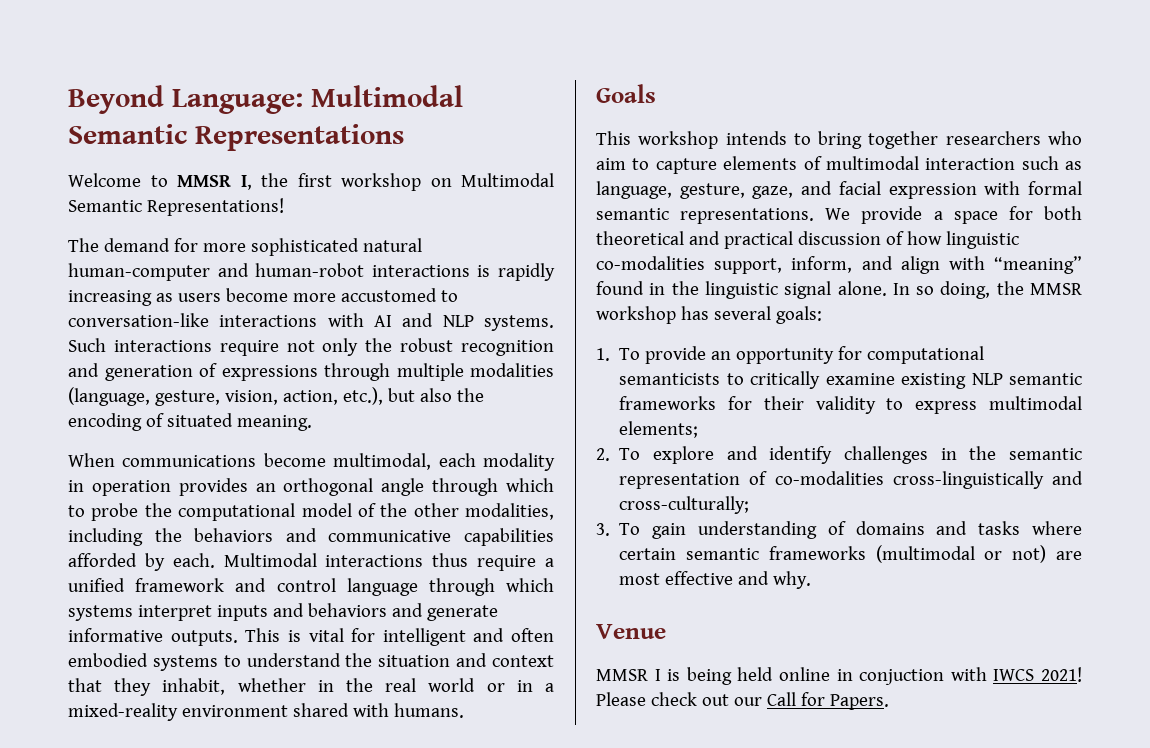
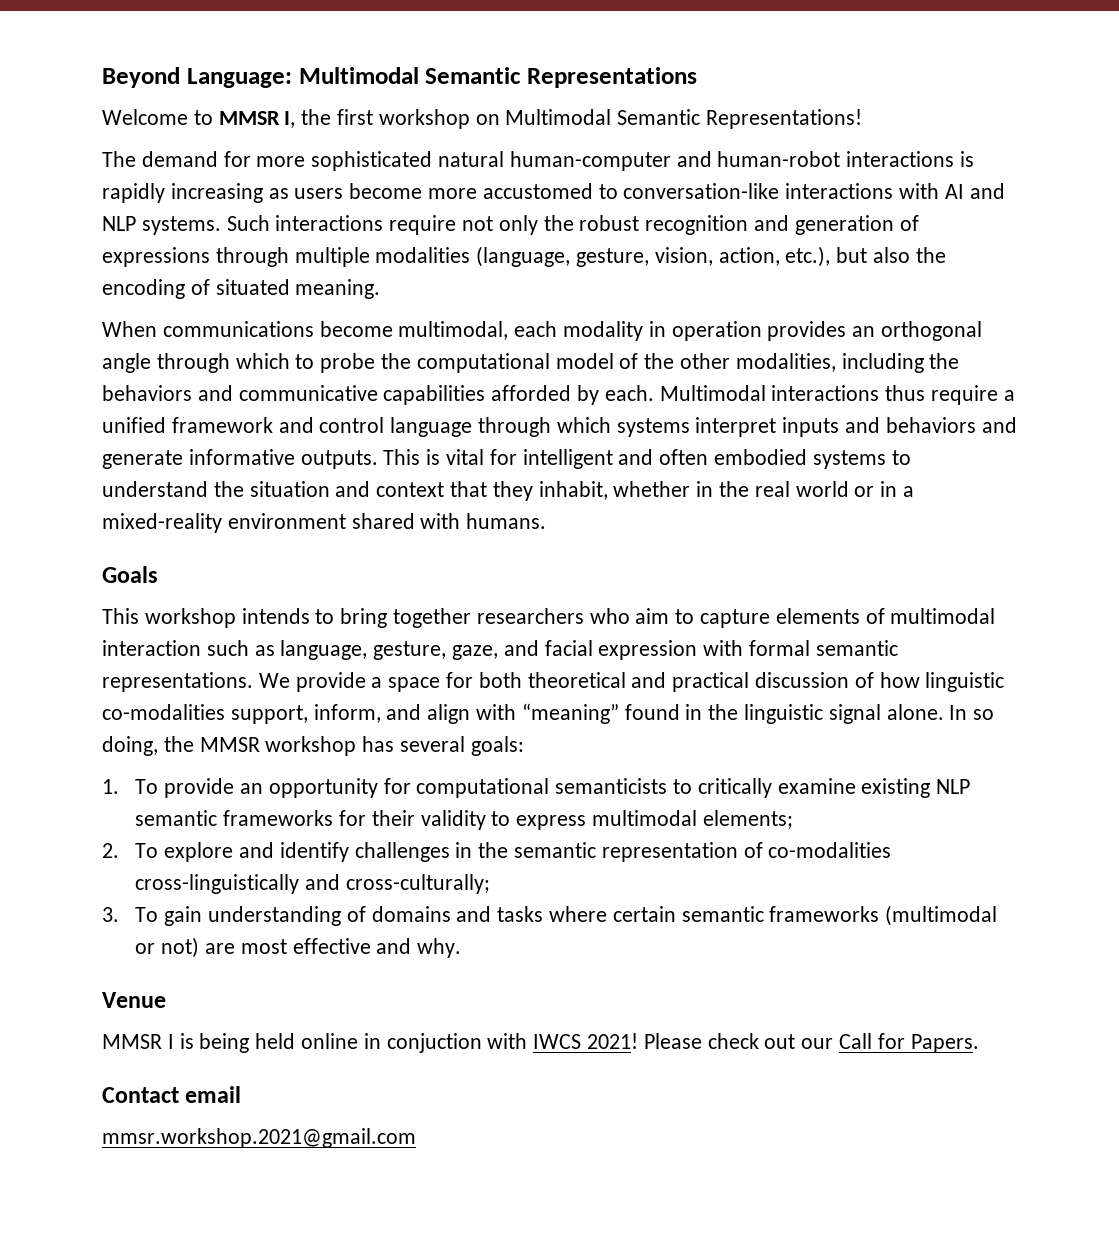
(889, 702) none -> [102,1086,242,1103] [102,1128,416,1148] // Contact email // mmsr.workshop.2021@gmail.com

